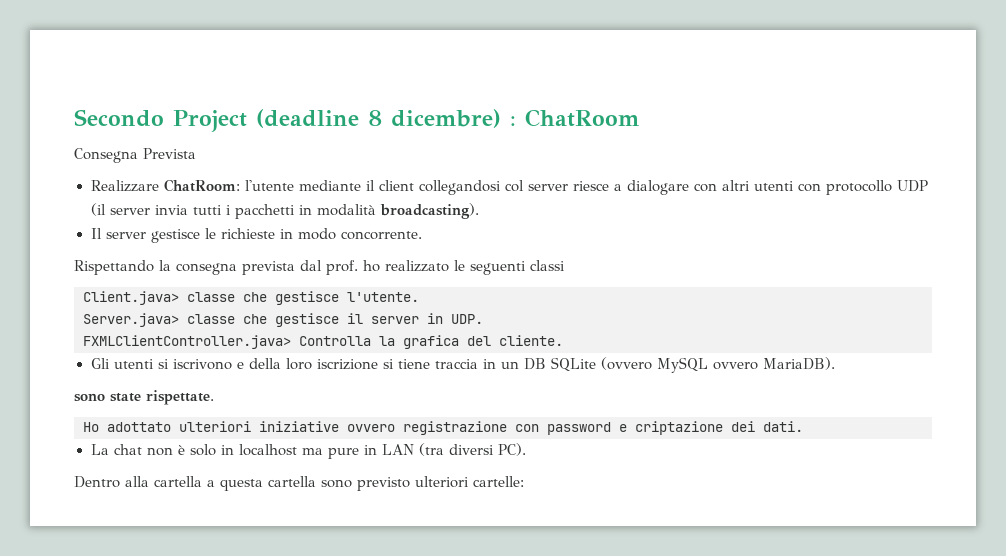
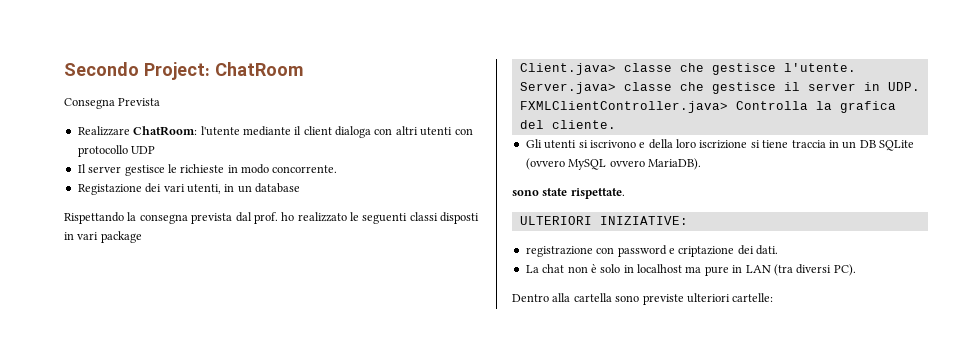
[173,109,516,132] Project (deadline 8 dicembre) : -> [144,62,210,80] Project:
[418,180,689,195] collegandosi col server riesce a dialogare -> [335,126,371,138] dialoga
[90,203,479,219] (il server invia tutti i pacchetti in modalità broadcasting). -> (156, 150) none
(422, 235) none -> [77,183,300,195] // Registazione dei vari utenti, in un database
(565, 265) none -> [440,212,480,224] [64,231,142,243] disposti in vari package
[83,421,395,432] Ho adottato ulteriori iniziative ovvero -> [519,216,688,225] ULTERIORI INIZIATIVE: //
[207,476,410,491] a questa cartella sono previsto -> [615,294,684,305] sono previste

